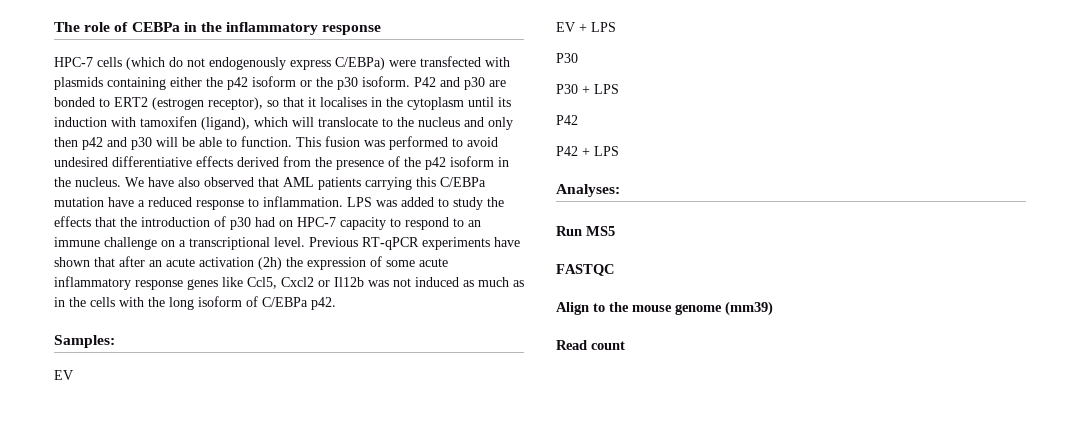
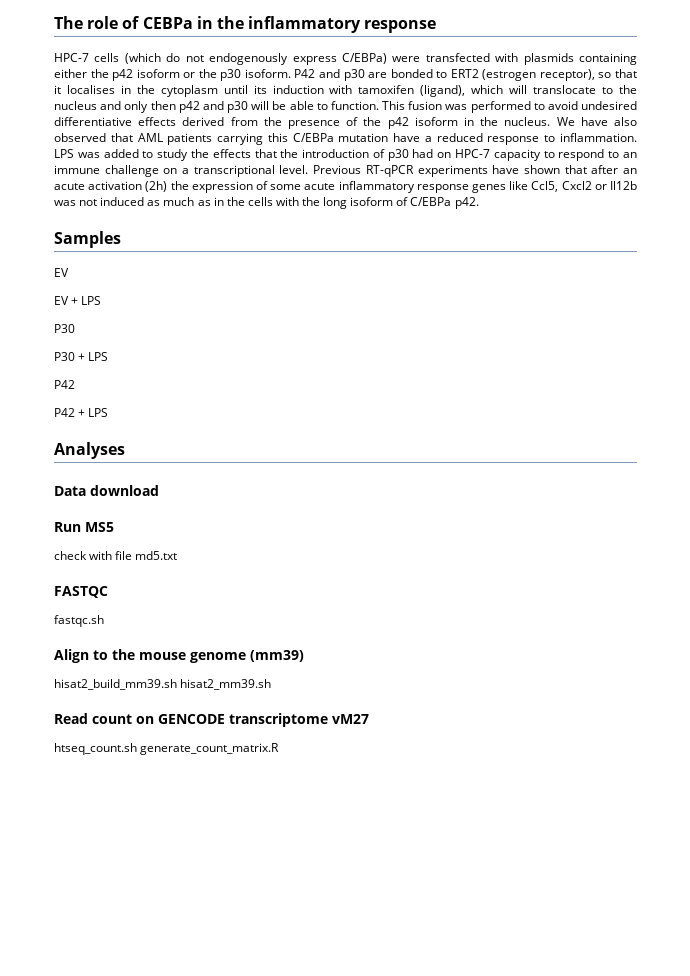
[54,335,115,348] Samples: -> [54,231,121,248] Samples
[556,184,620,197] Analyses: -> [54,442,125,459] [54,485,159,496] Analyses // Data download
(615, 231) none -> [54,551,178,560] // check with file md5.txt
(614, 270) none -> [54,615,104,627] // fastqc.sh
(773, 308) none -> [54,679,272,690] // hisat2_build_mm39.sh hisat2_mm39.sh
(625, 345) none -> [136,713,369,727] [54,743,280,755] on GENCODE transcriptome vM27 // htseq_count.sh generate_count_matrix.R

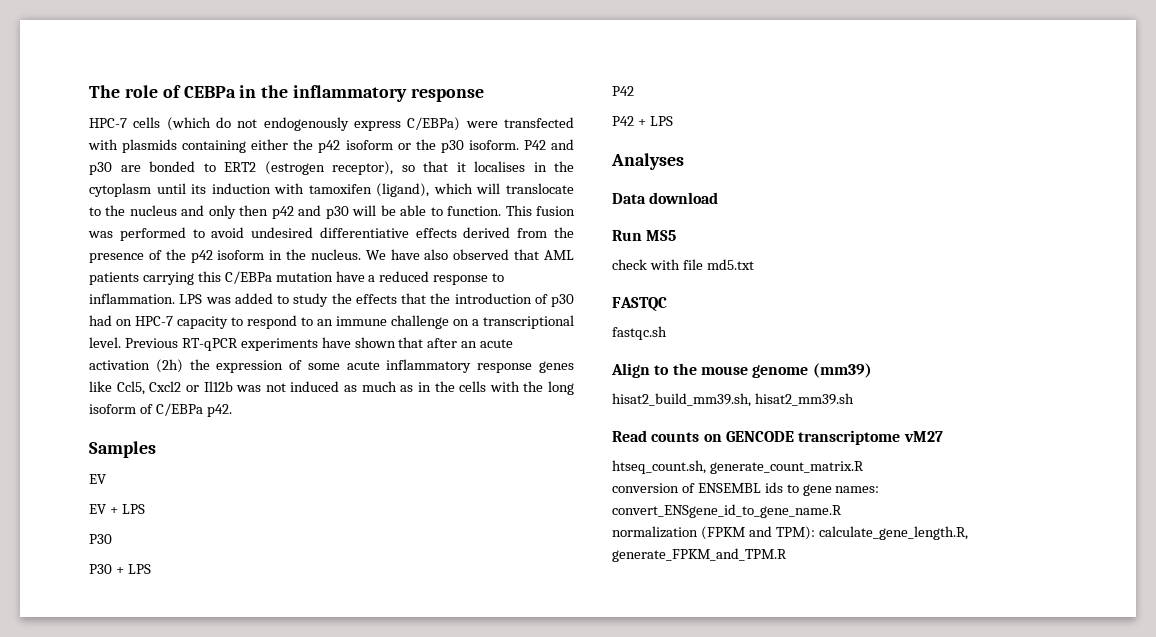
[54,679,177,690] hisat2_build_mm39.sh -> [612,393,751,407] hisat2_build_mm39.sh,
[92,714,132,724] count -> [651,432,700,442] counts
[54,743,137,755] htseq_count.sh -> [612,460,706,474] htseq_count.sh,
(280, 749) none -> [612,482,880,496] [612,504,842,518] [612,526,968,540] [612,548,787,562] // conversion of ENSEMBL ids to gene names: convert_ENSgene_id_to_gene_name.R // normalization (FPKM and TPM): calculate_gene_length.R, generate_FPKM_and_TPM.R

